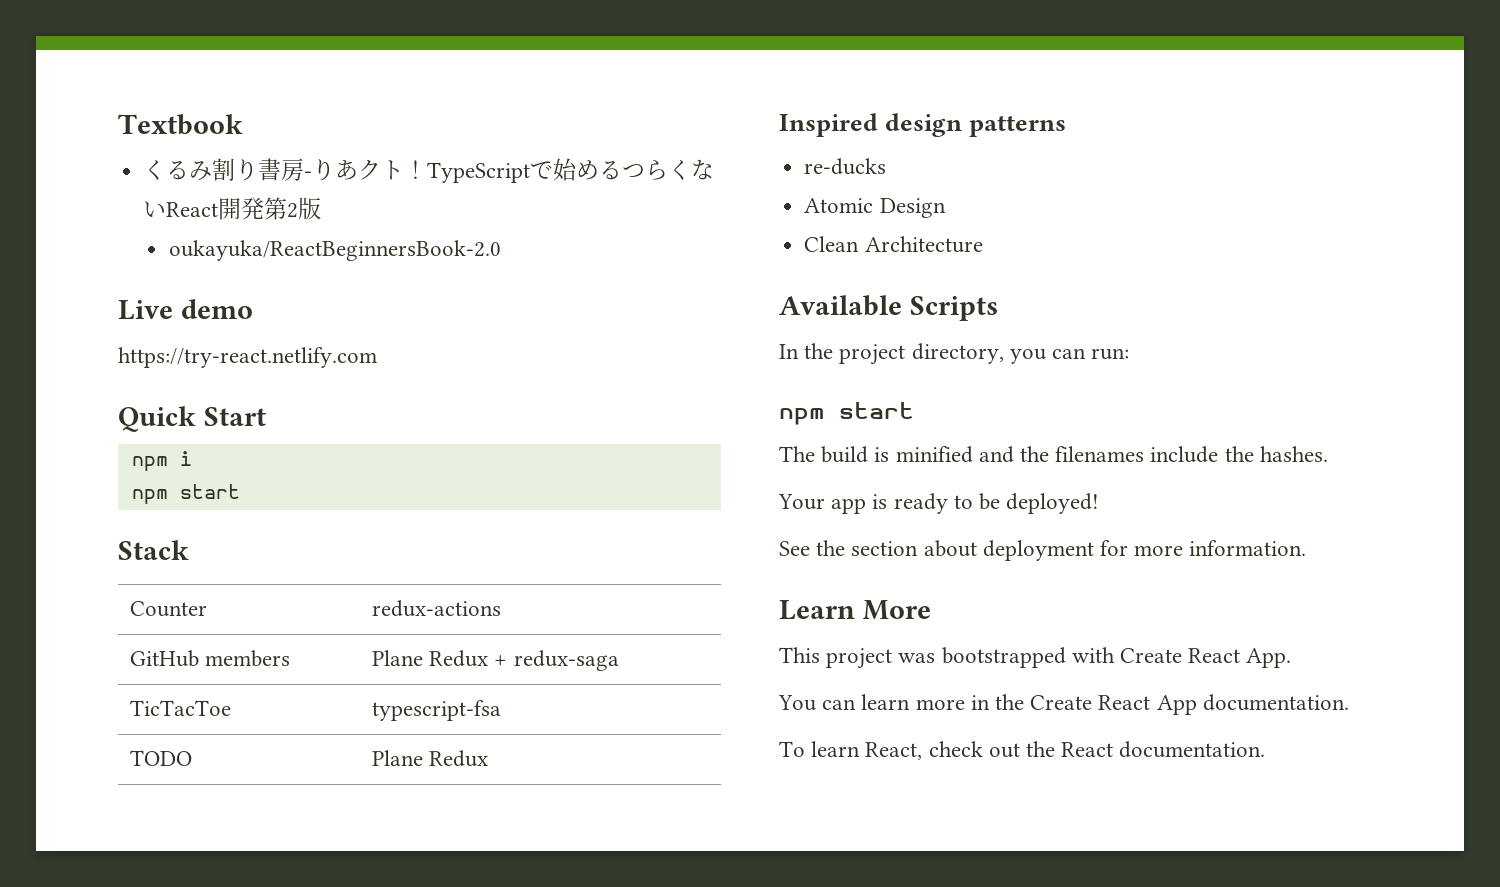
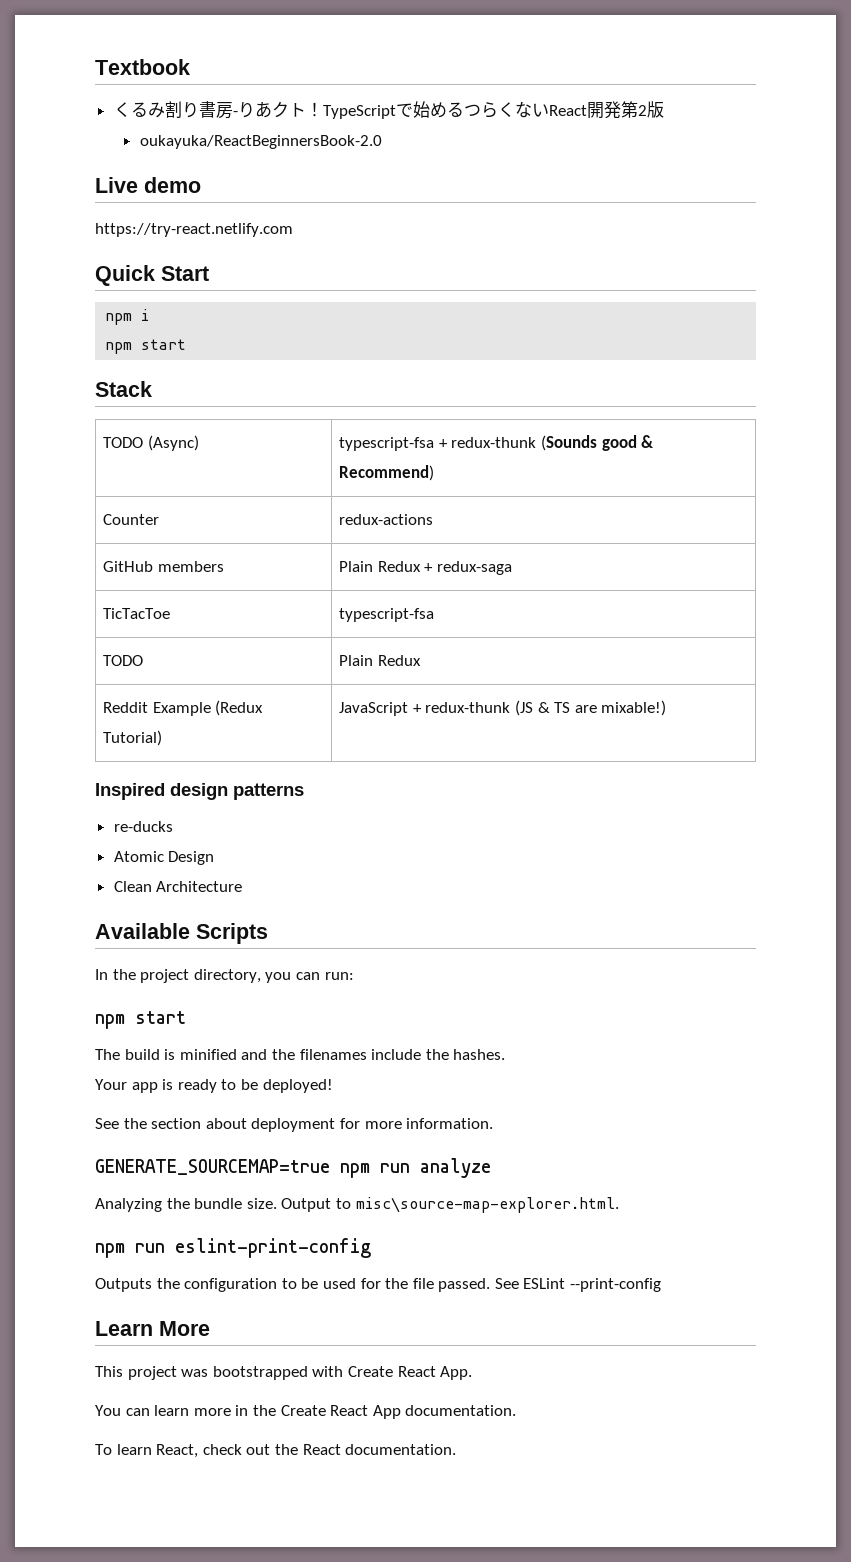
(189, 550) none -> [103,435,199,451] [339,435,655,451] [339,465,435,481] // TODO (Async) | typescript-fsa + redux-thunk (Sounds good & Recommend)
[371,650,423,666] Plane -> [339,561,374,572] Plain
[371,750,489,767] Plane Redux -> [339,655,421,666] [103,700,264,716] [103,730,163,746] [339,700,667,716] Plain Redux // Reddit Example (Redux Tutorial) | JavaScript + redux-thunk (JS & TS are mixable!)
(1307, 548) none -> [95,1158,491,1178] [95,1197,619,1213] [95,1238,371,1258] [95,1278,662,1292] // GENERATE_SOURCEMAP=true npm run analyze // Analyzing the bundle size. Output to misc\source-map-explorer.html. // npm run eslint-print-config // Outputs the configuration to be used for the file passed. See ESLint --print-config

